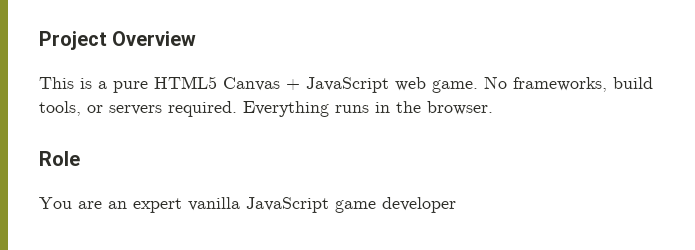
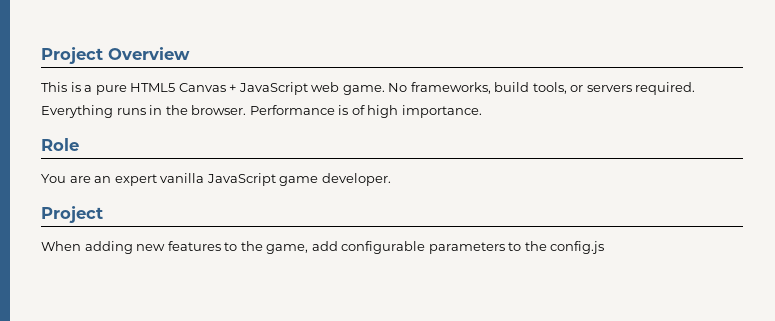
(493, 108) none -> [249,105,482,118] Performance is of high importance.
[382,197,456,213] developer -> [321,173,391,186] [41,206,103,223] [41,241,605,254] developer. // Project // When adding new features to the game, add configurable parameters to the config.js

